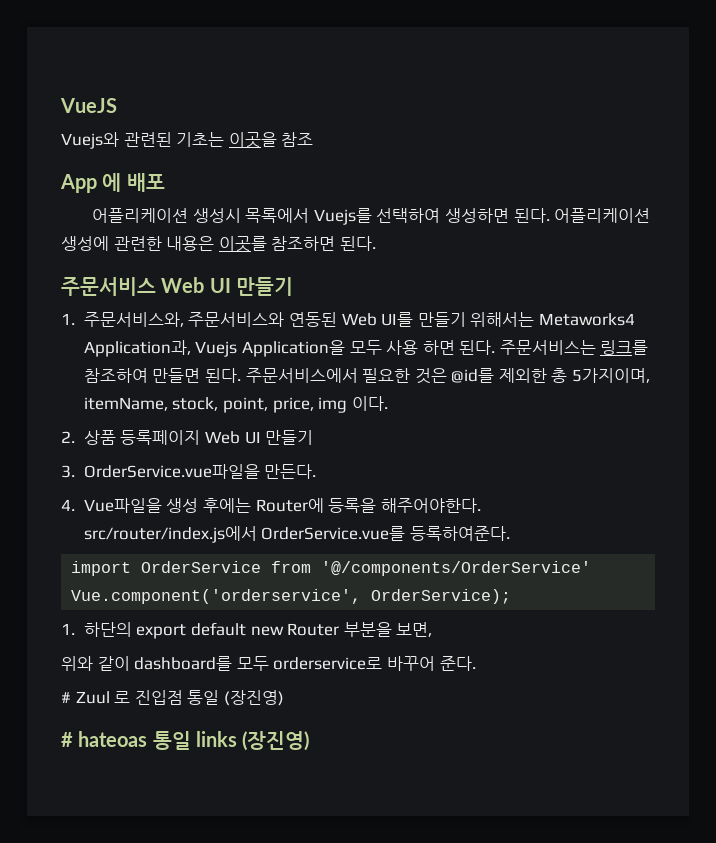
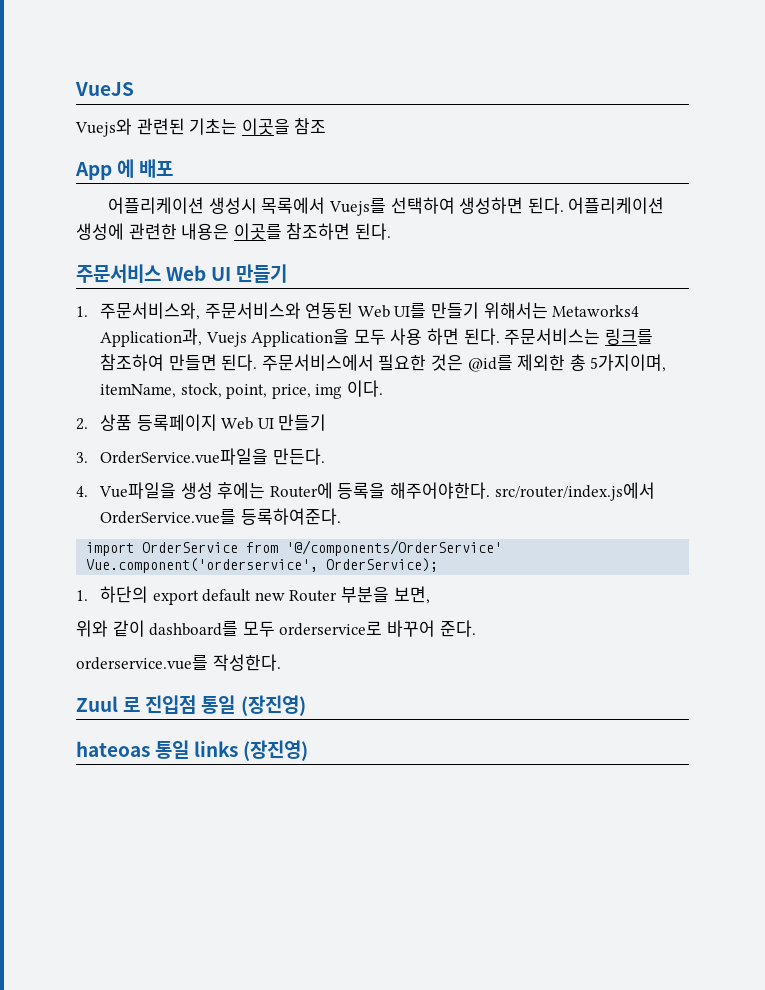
[61,692,71,703] # -> [76,654,281,671] orderservice.vue를 작성한다. //
[61,732,73,747] # -> (306, 705) none

